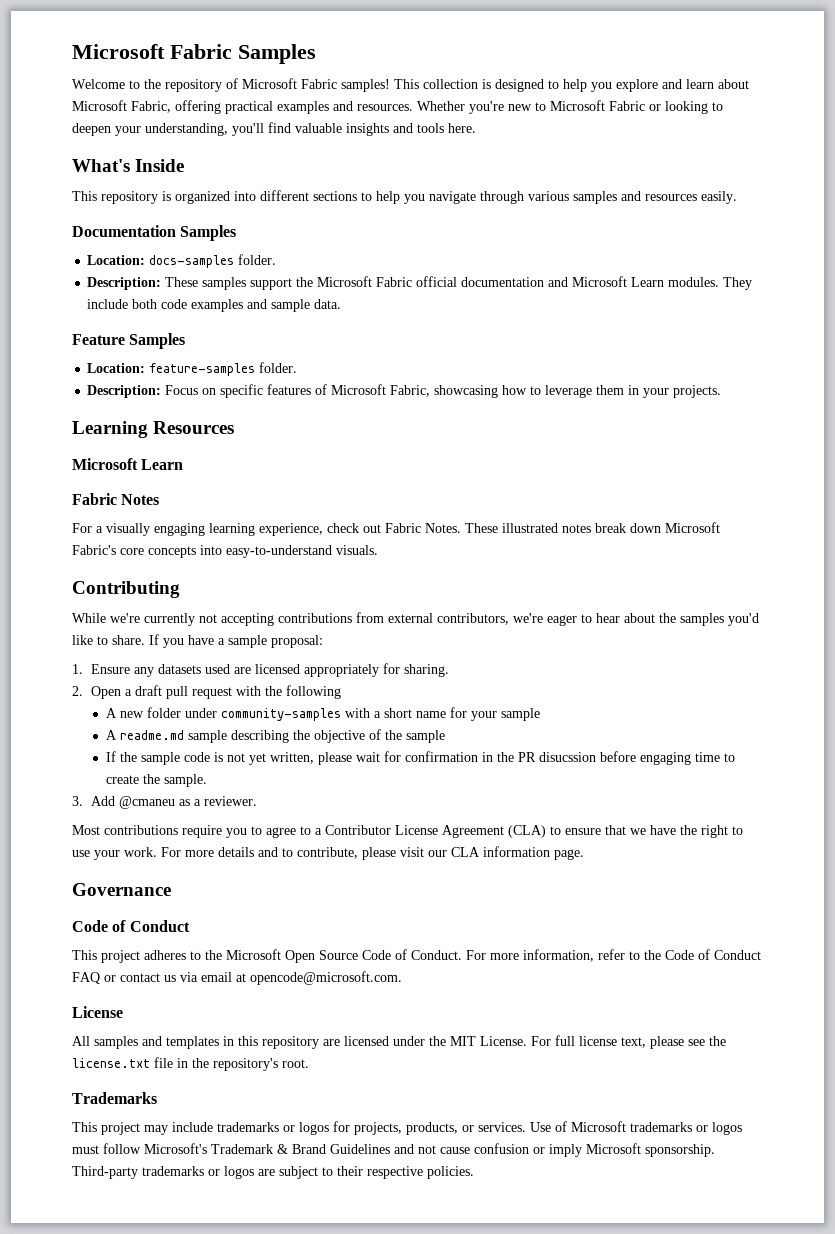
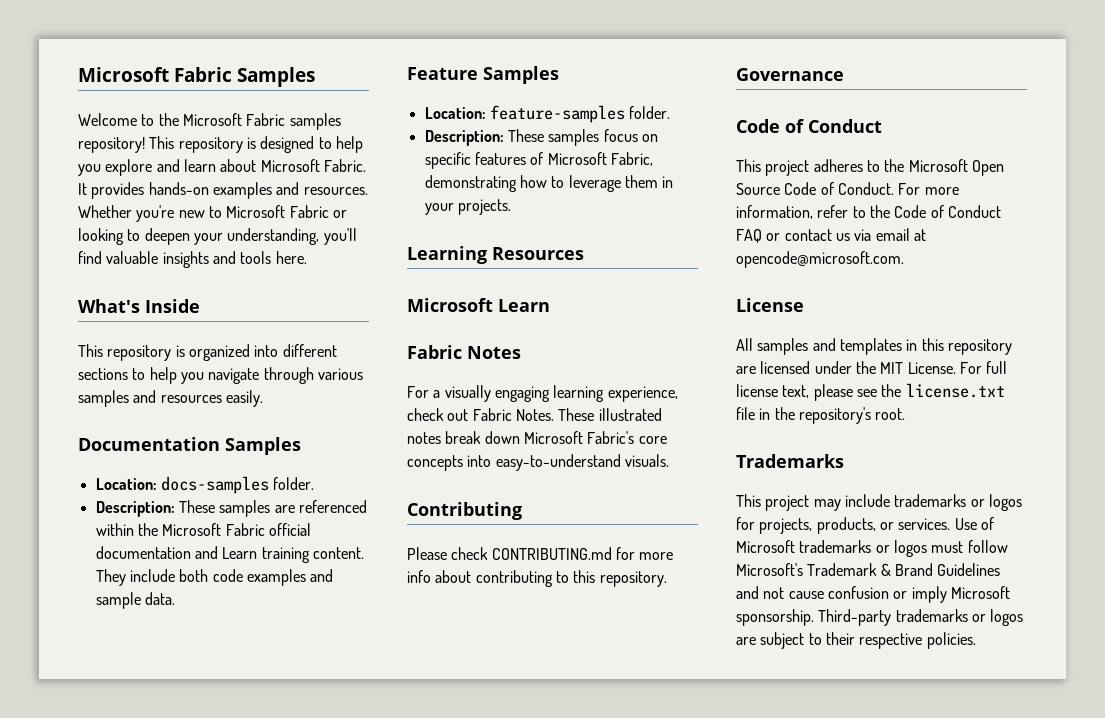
[165,78,478,92] repository of Microsoft Fabric samples! This collection -> [182,113,341,130] [78,136,243,153] Microsoft Fabric samples repository! This repository
[131,100,273,114] Fabric, offering practical -> [323,159,366,172] [78,182,209,199] Fabric. It provides hands-on
[250,278,293,290] support -> [274,500,367,513] [95,523,134,536] are referenced within
[572,276,720,287] Microsoft Learn modules. -> [222,547,364,563] Learn training content.
[165,385,199,395] Focus -> [507,129,638,146] These samples focus
[434,385,499,398] showcasing -> [424,175,517,192] demonstrating
[72,612,759,626] [72,634,323,648] [72,663,449,677] [72,685,341,699] [105,707,540,721] [105,729,445,743] [105,751,735,765] [105,774,207,787] [72,796,257,809] [72,825,743,838] [72,846,584,860] While we're currently not accepting contributions from external contributors, we're eager to hear about the samples you'd like to share. If you have a sample proposal: // 1. Ensure any datasets used are licensed appropriately for sharing. // 2. Open a draft pull request with the following // A new folder under community-samples with a short name for your sample // A readme.md sample describing the objective of the sample // If the sample code is not yet written, please wait for confirmation in the PR disucssion before engaging time to create the sample. // 3. Add @cmaneu as a reviewer. // Most contributions require you to agree to a Contributor License Agreement (CLA) to ensure that we have the right to use your work. For more details and to contribute, please visit our CLA information page. -> [407,547,674,560] [407,570,667,587] Please check CONTRIBUTING.md for more info about contributing to this repository.

